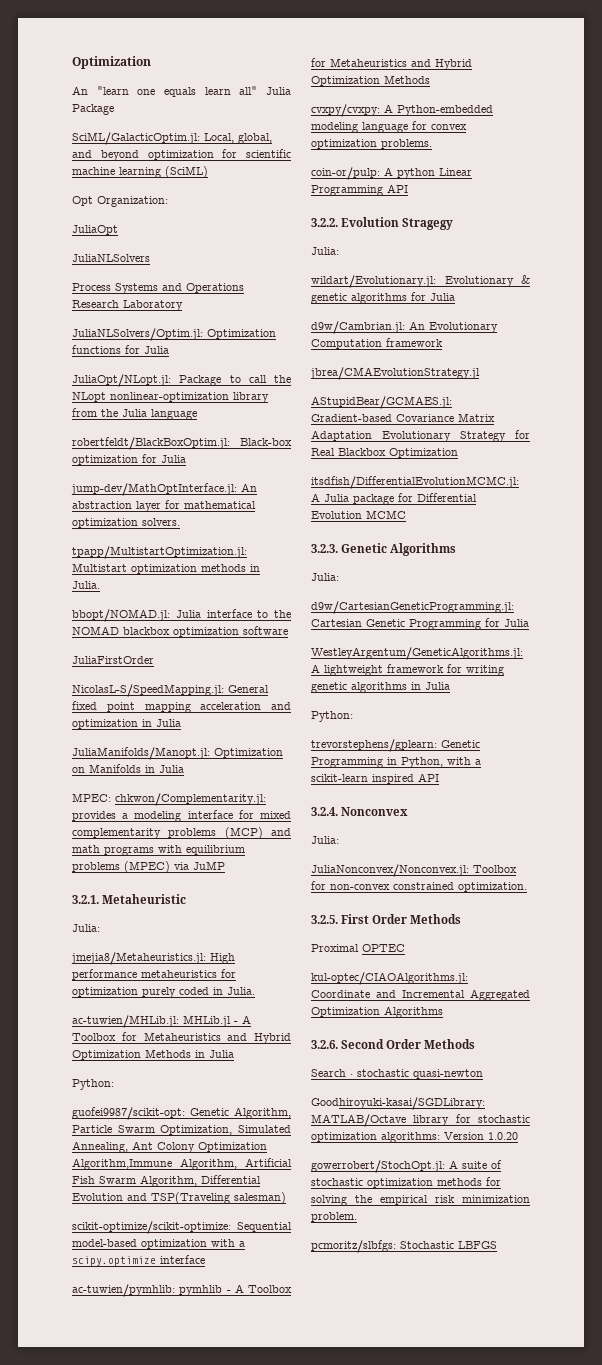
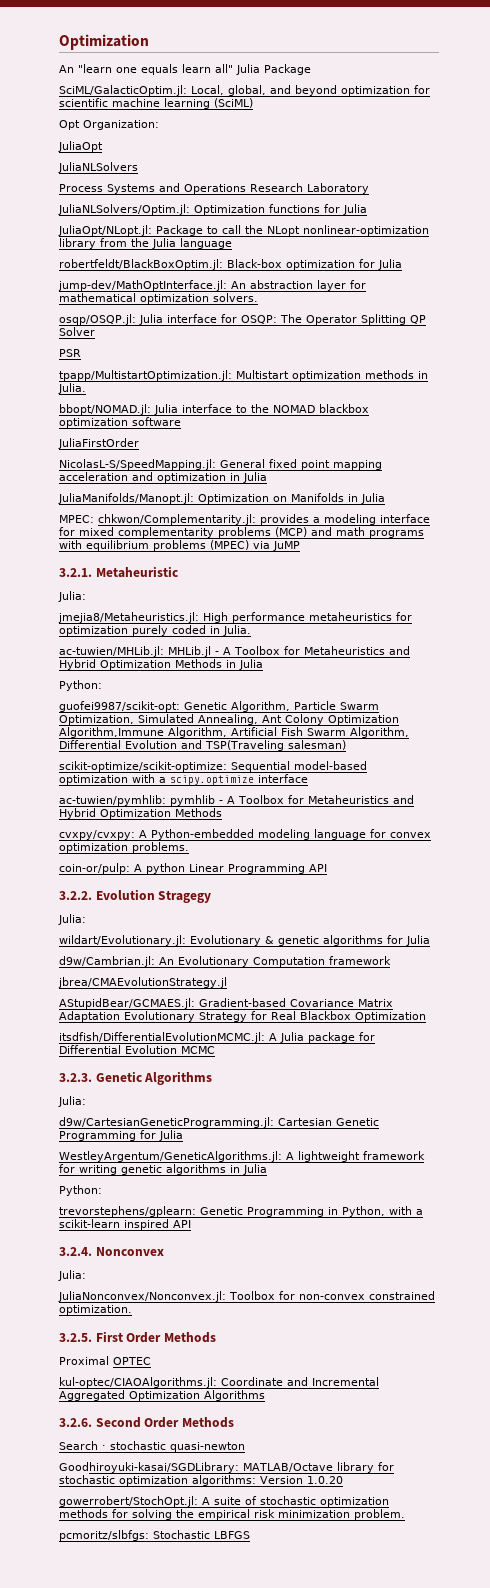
(180, 522) none -> [59,314,426,325] [59,327,95,336] [59,349,81,357] // osqp/OSQP.jl: Julia interface for OSQP: The Operator Splitting QP Solver // PSR

